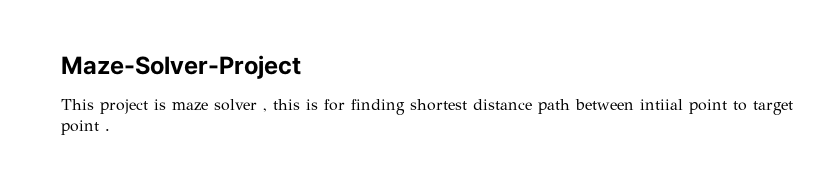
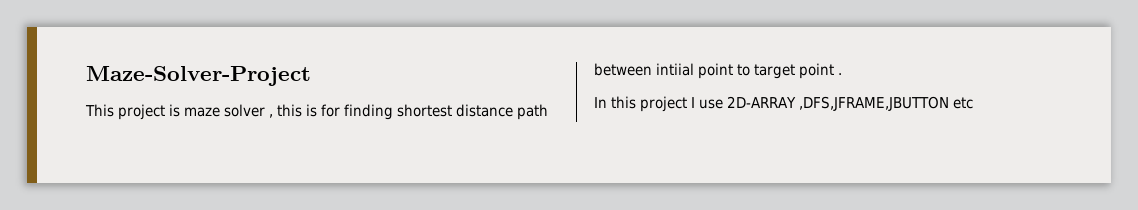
(110, 129) none -> [594,96,973,112] // In this project I use 2D-ARRAY ,DFS,JFRAME,JBUTTON etc

